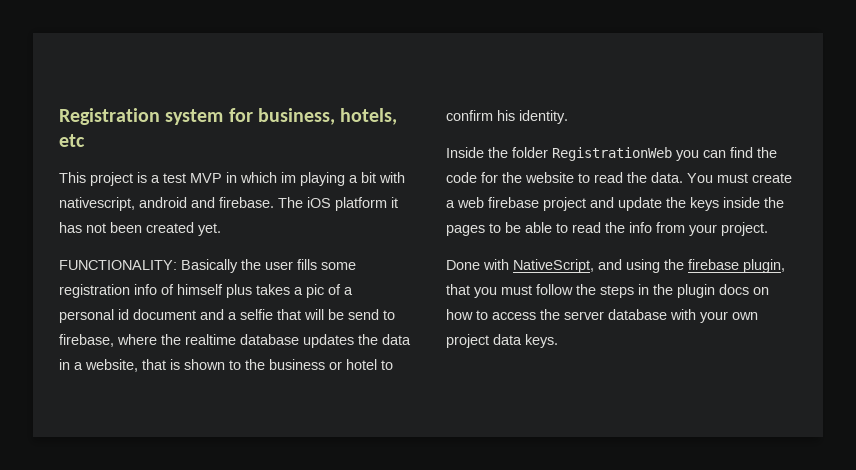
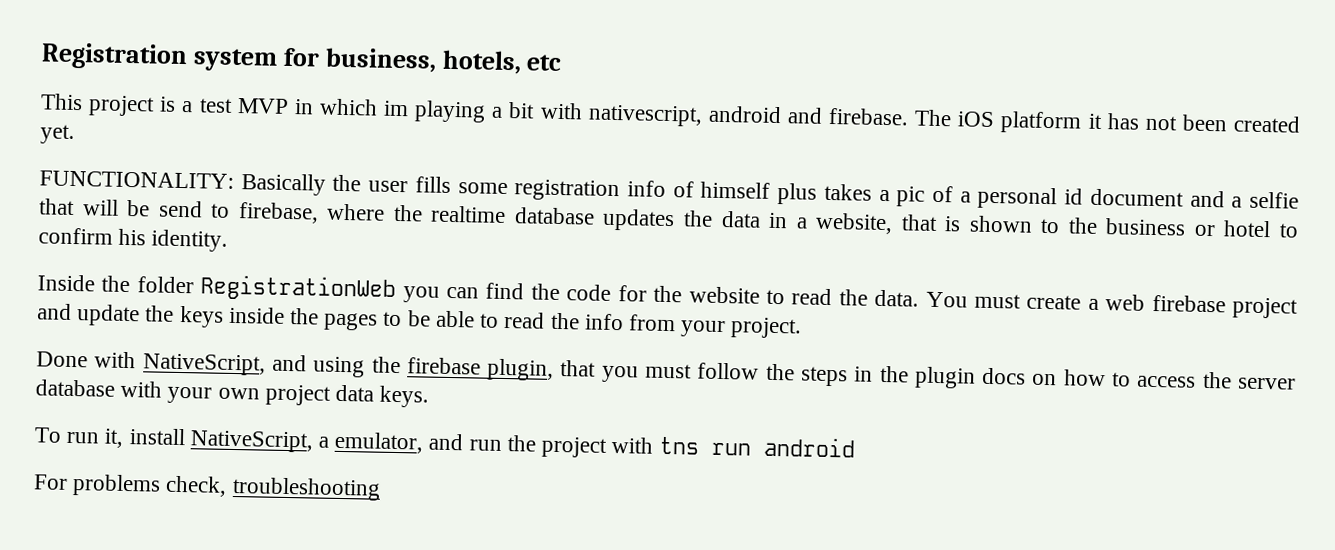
(558, 341) none -> [34,427,856,458] [33,474,381,501] // To run it, install NativeScript, a emulator, and run the project with tns run android // For problems check, troubleshooting

